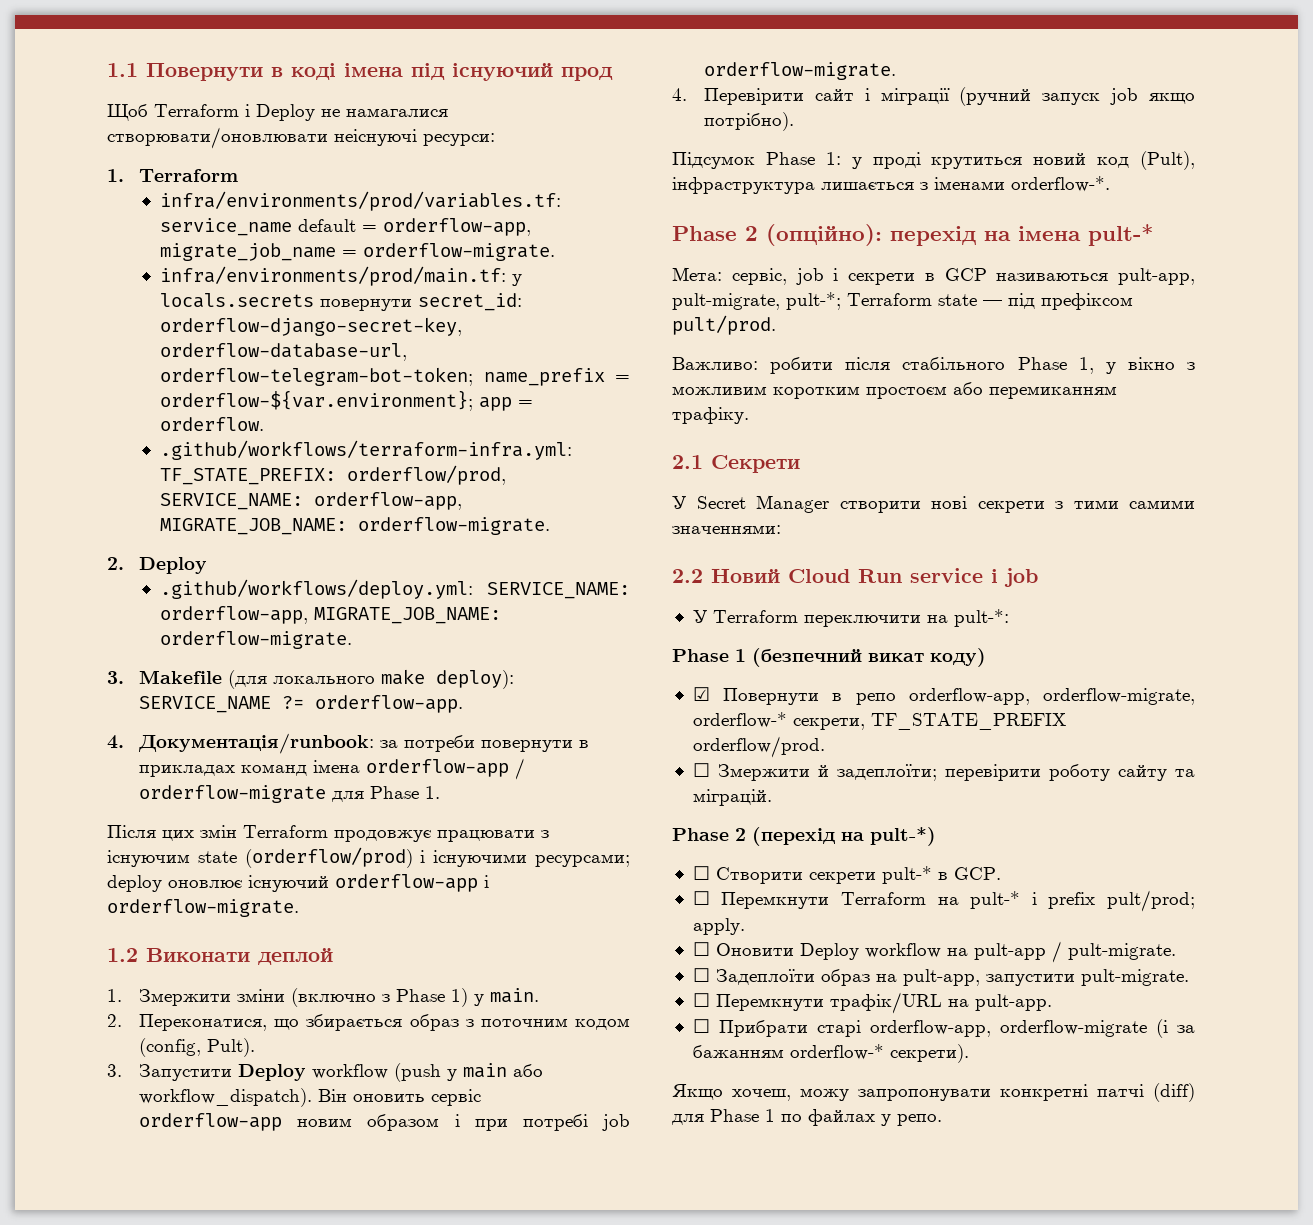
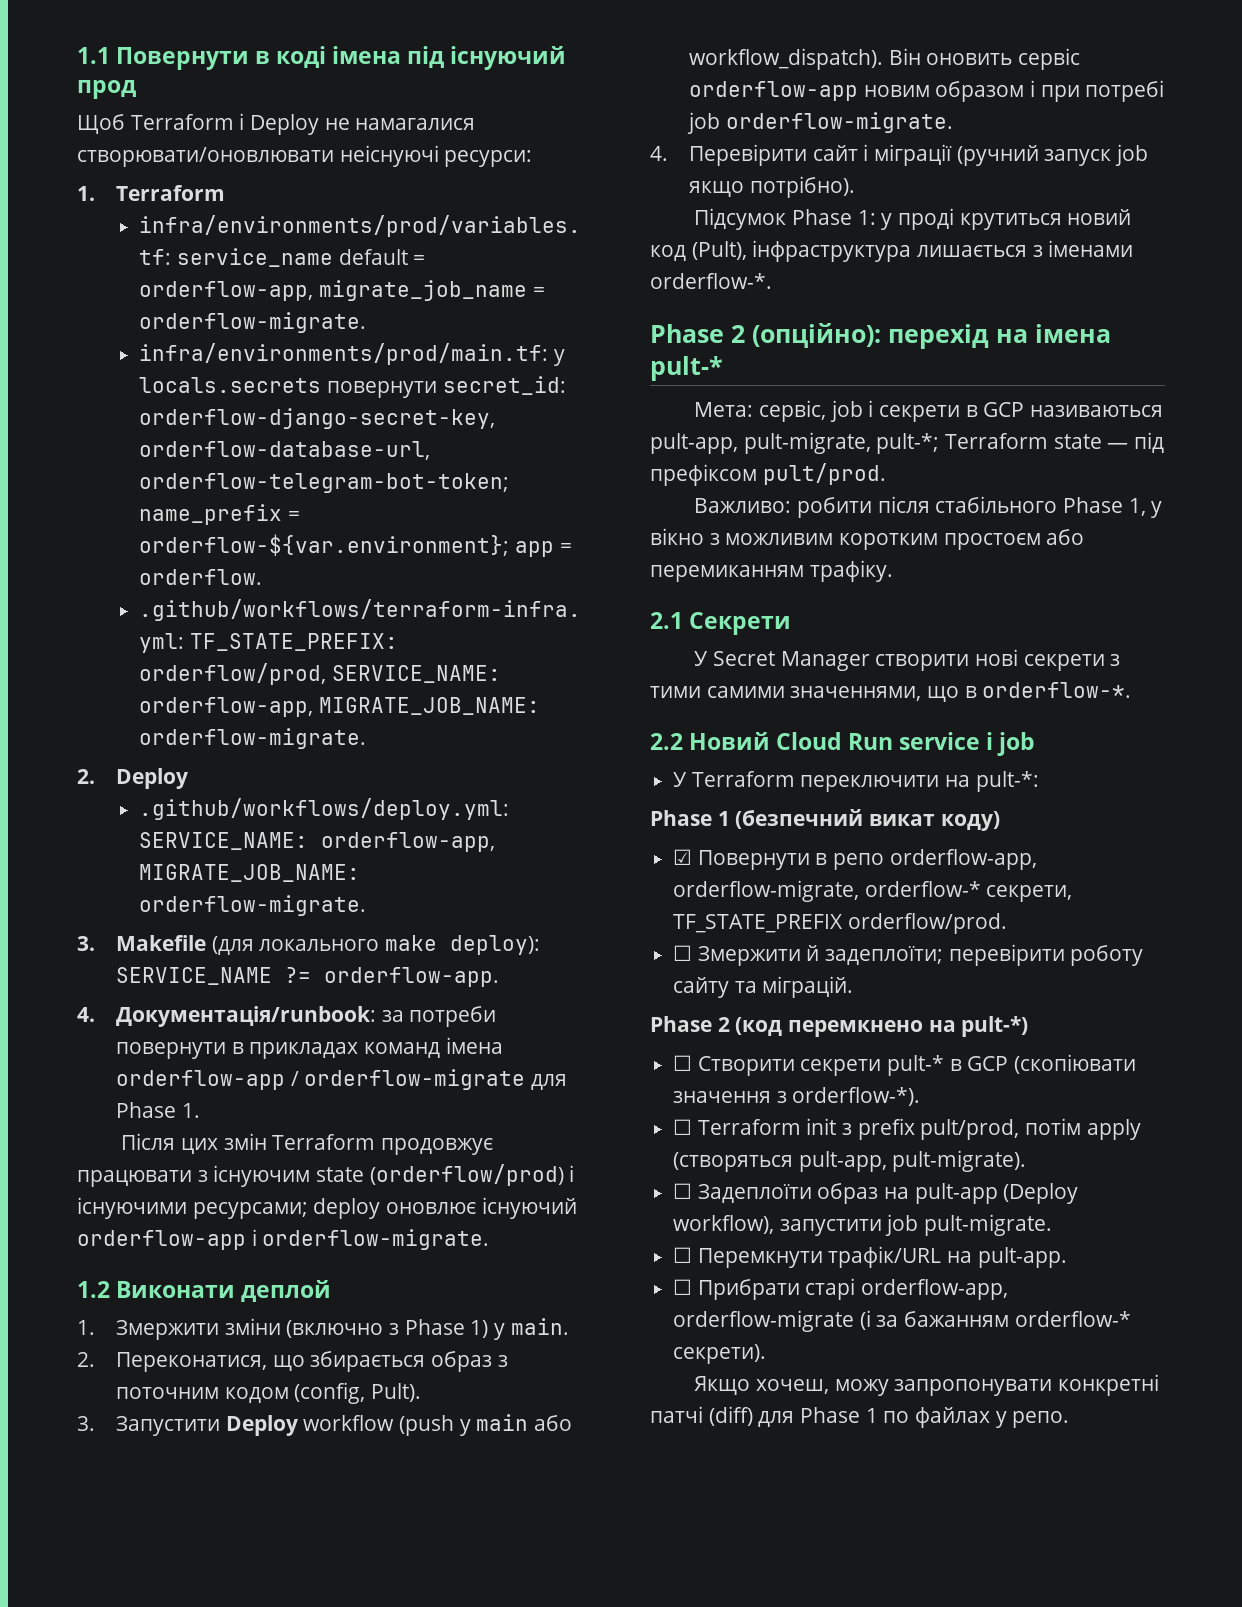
[672,525,781,534] значеннями: -> [790,682,1132,702] значеннями, що в orderflow-*.
[752,827,836,846] (перехід -> [735,1017,924,1037] (код перемкнено
[953,867,1001,880] [692,890,1195,912] [692,918,745,935] [692,941,1176,963] GCP. // ☐ Перемкнути Terraform на pult-* і prefix pult/prod; apply. // ☐ Оновити Deploy workflow на pult-app / pult-migrate. -> [967,1054,1137,1074] [673,1087,921,1106] [673,1118,1141,1140] [673,1150,1027,1172] GCP (скопіювати значення з orderflow-*). // ☐ Terraform init з prefix pult/prod, потім apply (створяться pult-app, pult-migrate).
[902,969,1075,986] pult-app, запустити -> [914,1183,1079,1204] [673,1214,919,1236] pult-app (Deploy workflow), запустити job

